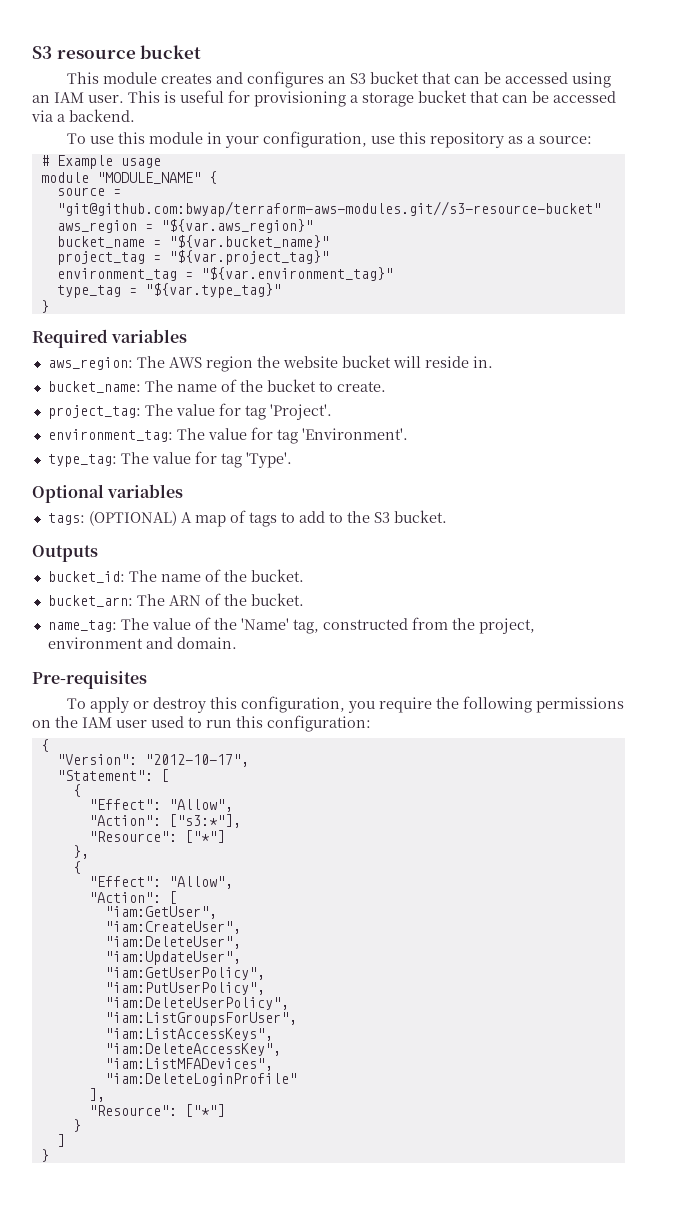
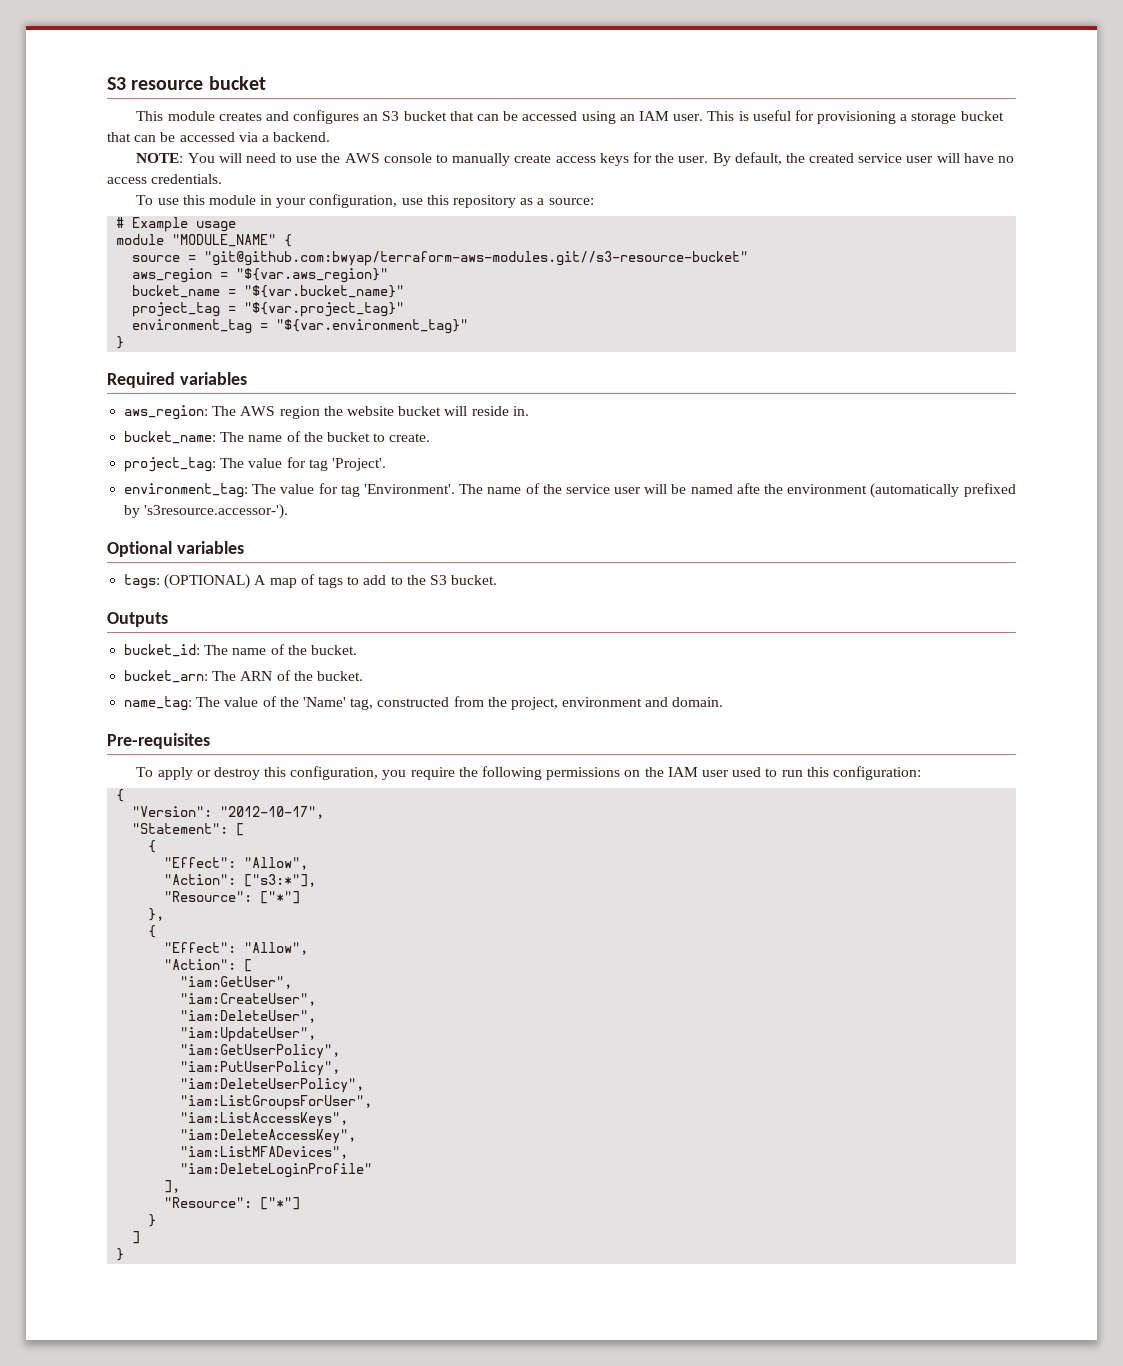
(135, 115) none -> [136,152,1015,166] [107,174,223,184] // NOTE: You will need to use the AWS console to manually create access keys for the user. By default, the created service user will have no access credentials.
[56,283,281,298] // type_tag = "${var.type_tag}" -> (469, 326) none
[47,451,292,468] // type_tag: The value for tag 'Type'. -> [459,483,1016,498] [124,504,289,519] The name of the service user will be named afte the environment (automatically prefixed by 's3resource.accessor-').

